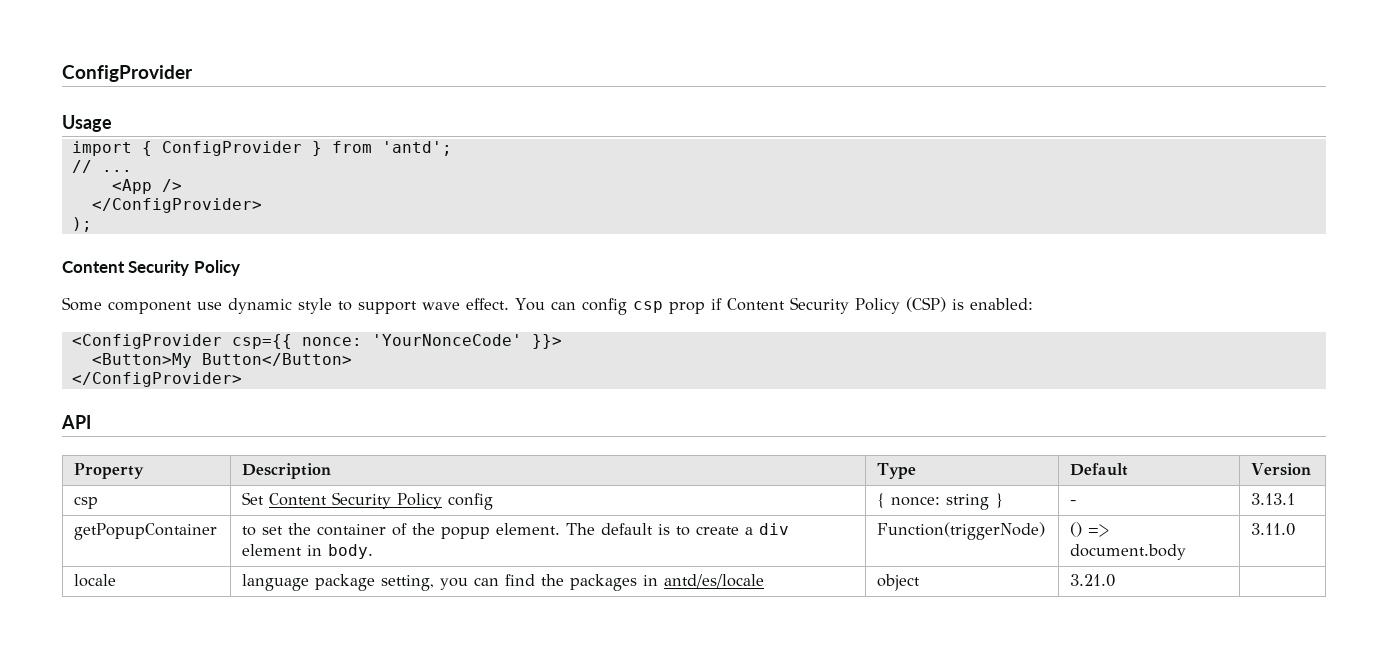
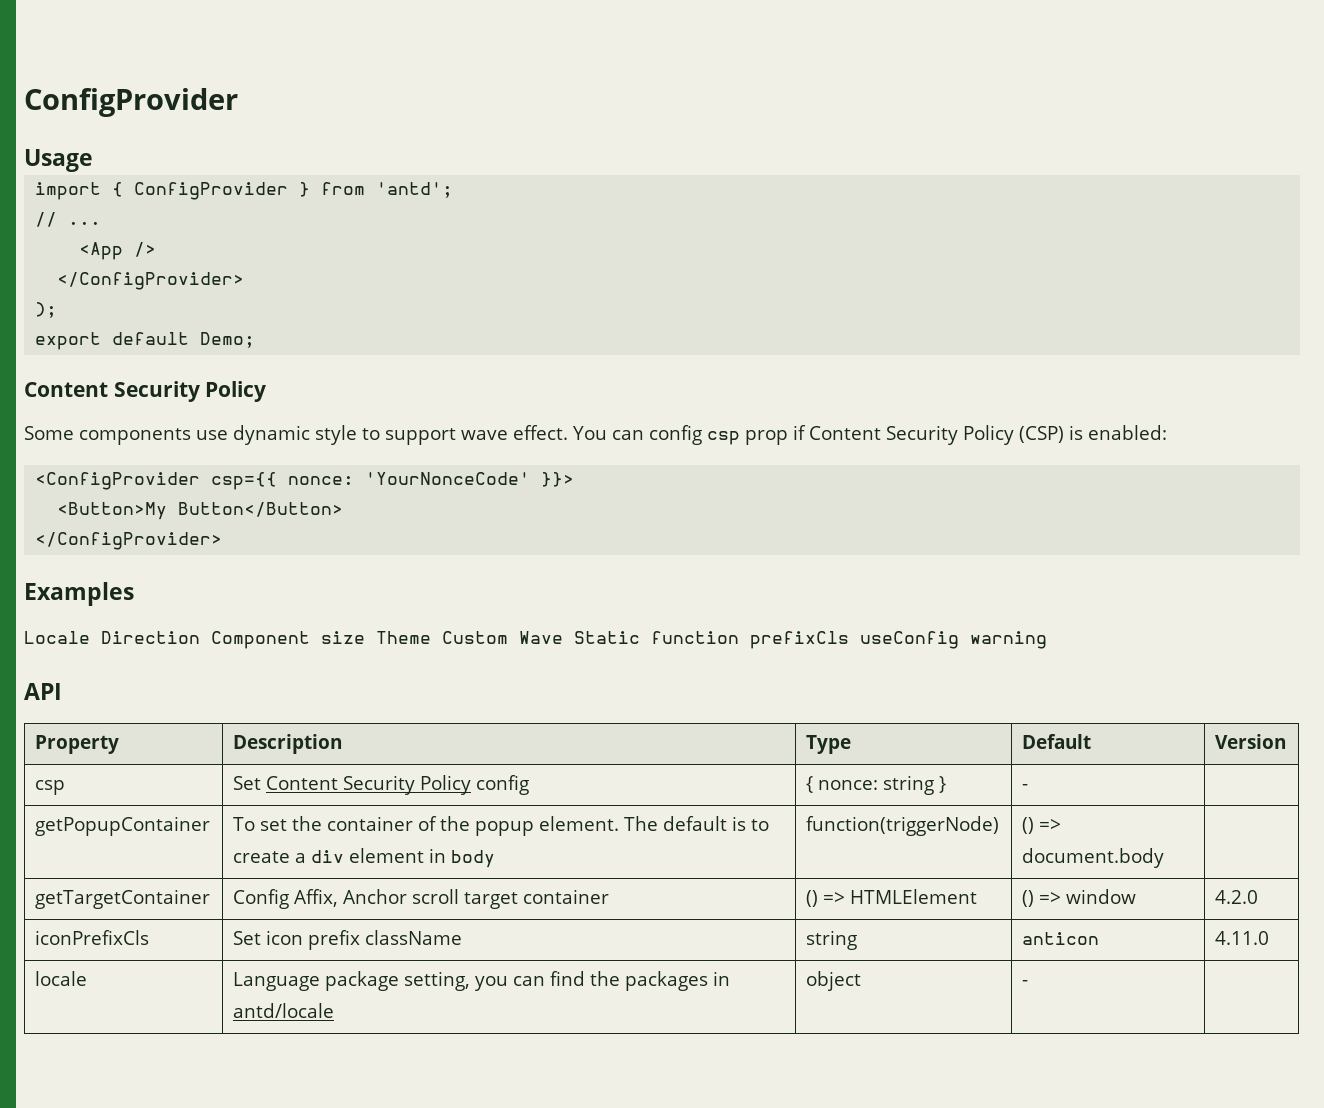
(92, 224) none -> [35,332,256,350] // export default Demo;
[108,301,192,314] component -> [79,428,191,445] components
(242, 379) none -> [24,582,134,606] [24,631,1047,649] // Examples // Locale Direction Component size Theme Custom Wave Static function prefixCls useConfig warning
[1251,493,1296,505] 3.13.1 -> (1029, 787) none
[242,526,257,536] to -> [233,817,256,831] To
[328,544,374,559] [877,522,1046,540] body. | Function(triggerNode) -> [451,850,496,868] [806,816,1000,836] body | function(triggerNode)
[1251,523,1296,536] 3.11.0 -> [35,889,211,909] [233,889,610,909] [806,889,978,907] [1022,889,1137,907] [1215,890,1259,904] [35,930,150,945] [233,930,463,950] [806,930,858,950] [1022,932,1100,945] [1215,931,1270,945] // getTargetContainer | Config Affix, Anchor scroll target container | () => HTMLElement | () => window | 4.2.0 // iconPrefixCls | Set icon prefix className | string | anticon | 4.11.0
[242,574,310,591] language -> [233,972,321,991] Language
[664,574,765,588] antd/es/locale -> [233,1003,335,1018] antd/locale
[1070,574,1116,587] 3.21.0 -> [1022,980,1029,986] -

